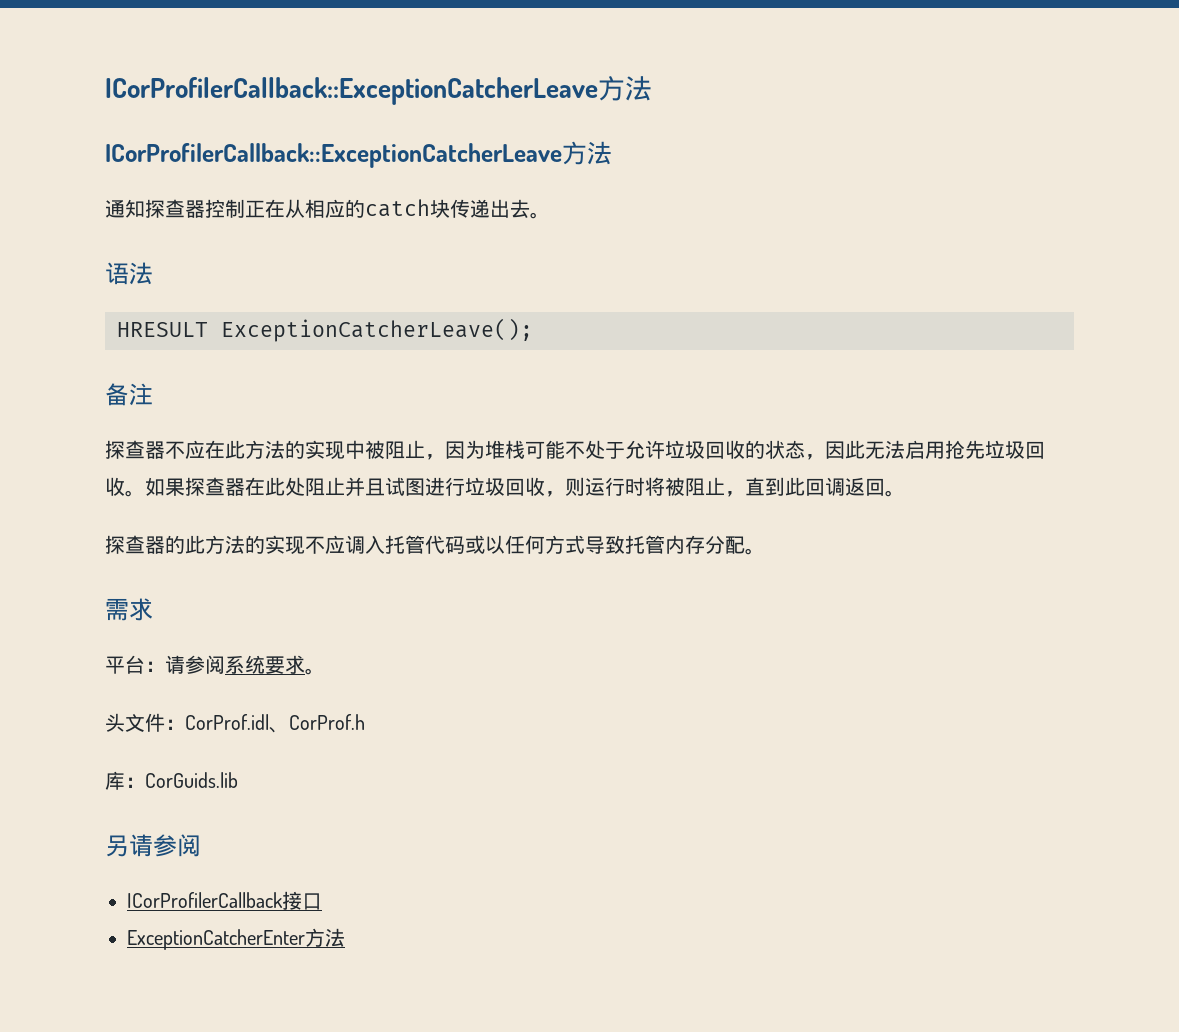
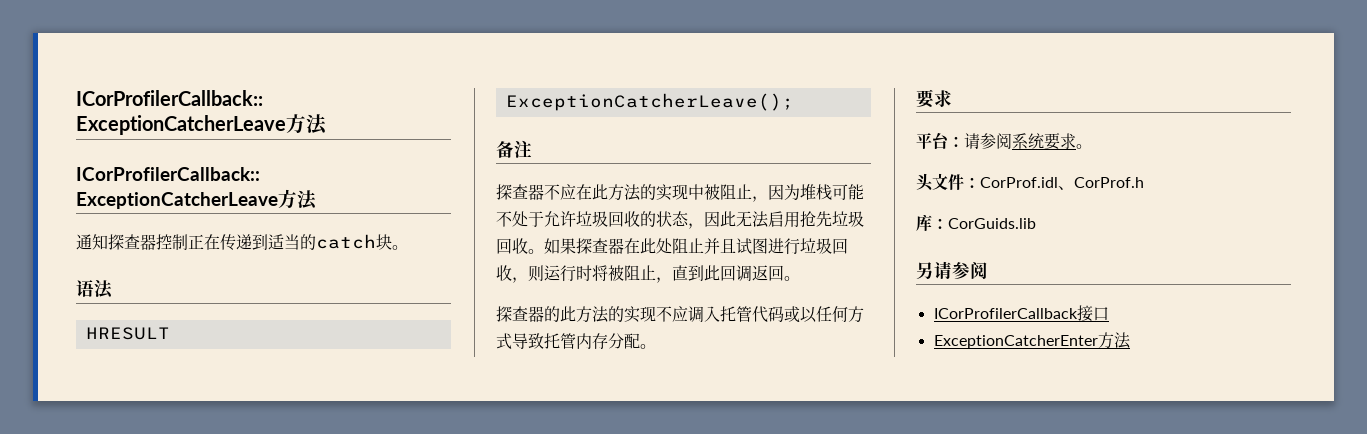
[285,199,530,218] 从相应的catch块传递出去 -> [220,234,392,251] 传递到适当的catch块
[105,598,129,621] 需 -> [916,89,934,108] 要

